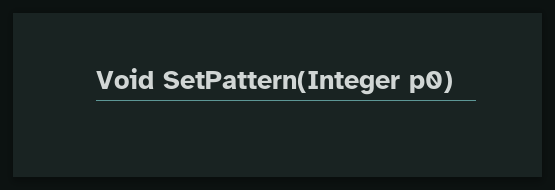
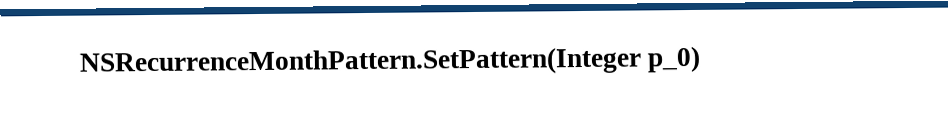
[96,68,453,95] Void SetPattern(Integer p0) -> [79,45,702,78] NSRecurrenceMonthPattern.SetPattern(Integer p_0)

